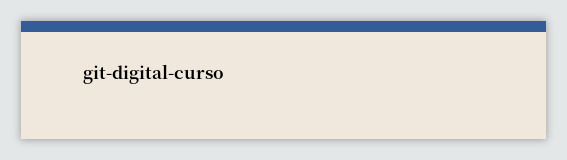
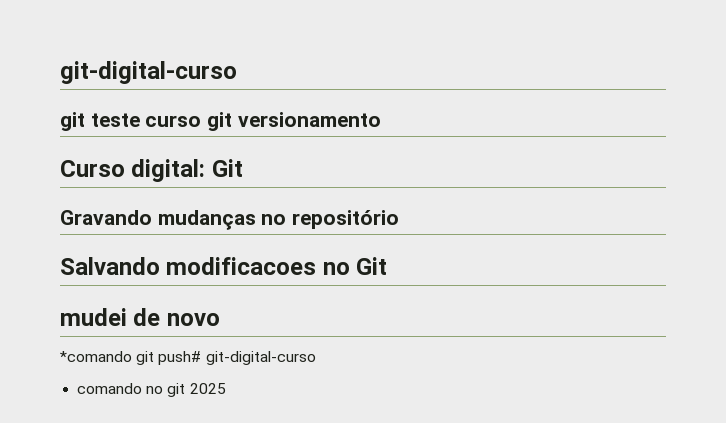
[83,64,224,84] git-digital-curso -> [60,61,237,84] [60,112,381,131] [60,159,243,182] [60,210,400,230] [60,257,388,275] [60,308,220,326] [60,351,316,365] [77,383,226,397] git-digital-curso // git teste curso git versionamento // Curso digital: Git // Gravando mudanças no repositório // Salvando modificacoes no Git // mudei de novo // *comando git push# git-digital-curso // comando no git 2025

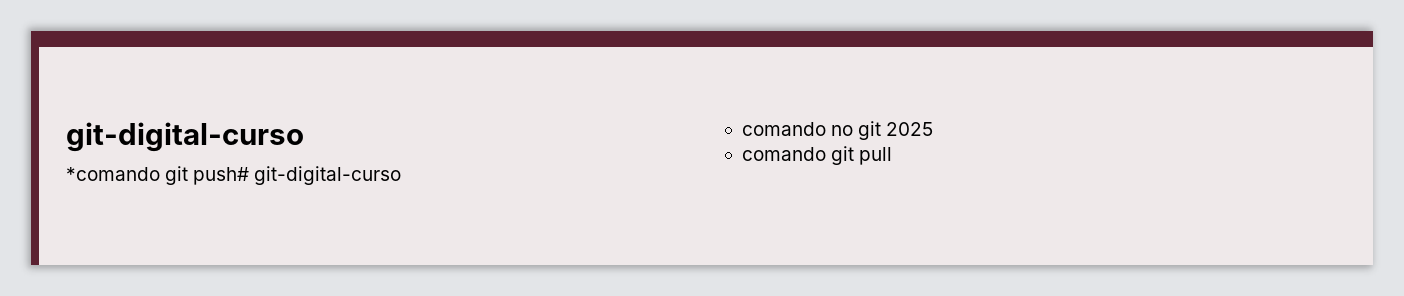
[60,61,237,84] [60,112,381,131] [60,159,243,182] [60,210,400,230] [60,257,388,275] [60,308,220,326] git-digital-curso // git teste curso git versionamento // Curso digital: Git // Gravando mudanças no repositório // Salvando modificacoes no Git // mudei de novo -> [66,122,304,152] git-digital-curso
(226, 388) none -> [741,146,893,165] // comando git pull

